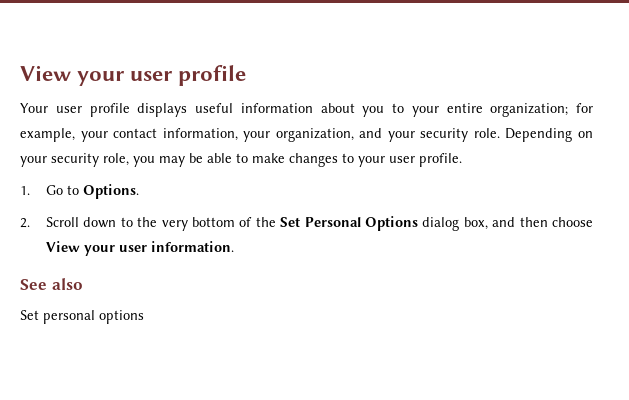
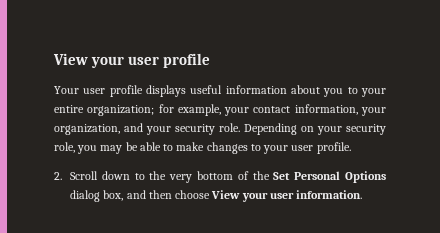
[20,184,140,199] // 1. Go to Options. -> (351, 148) none
[20,278,83,290] [20,310,144,324] // See also // Set personal options -> (363, 194) none

